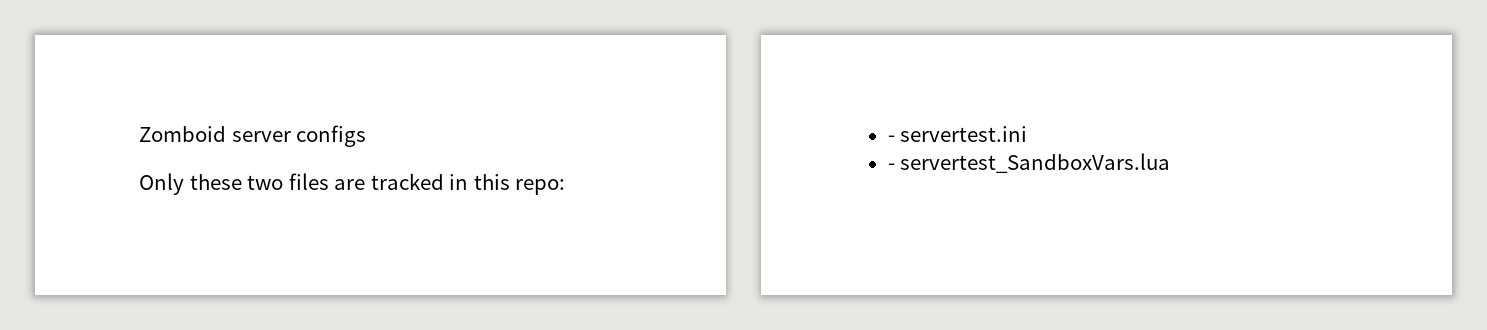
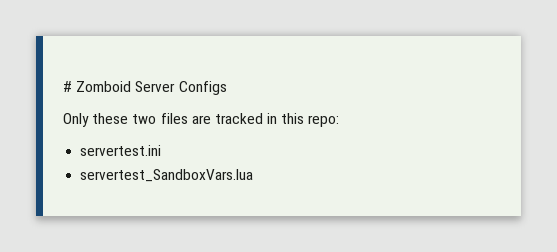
[139,125,367,147] Zomboid server configs -> [63,81,227,95] # Zomboid Server Configs
[887,135,895,142] - -> (340, 121) none
[887,163,895,170] - -> (162, 150) none

